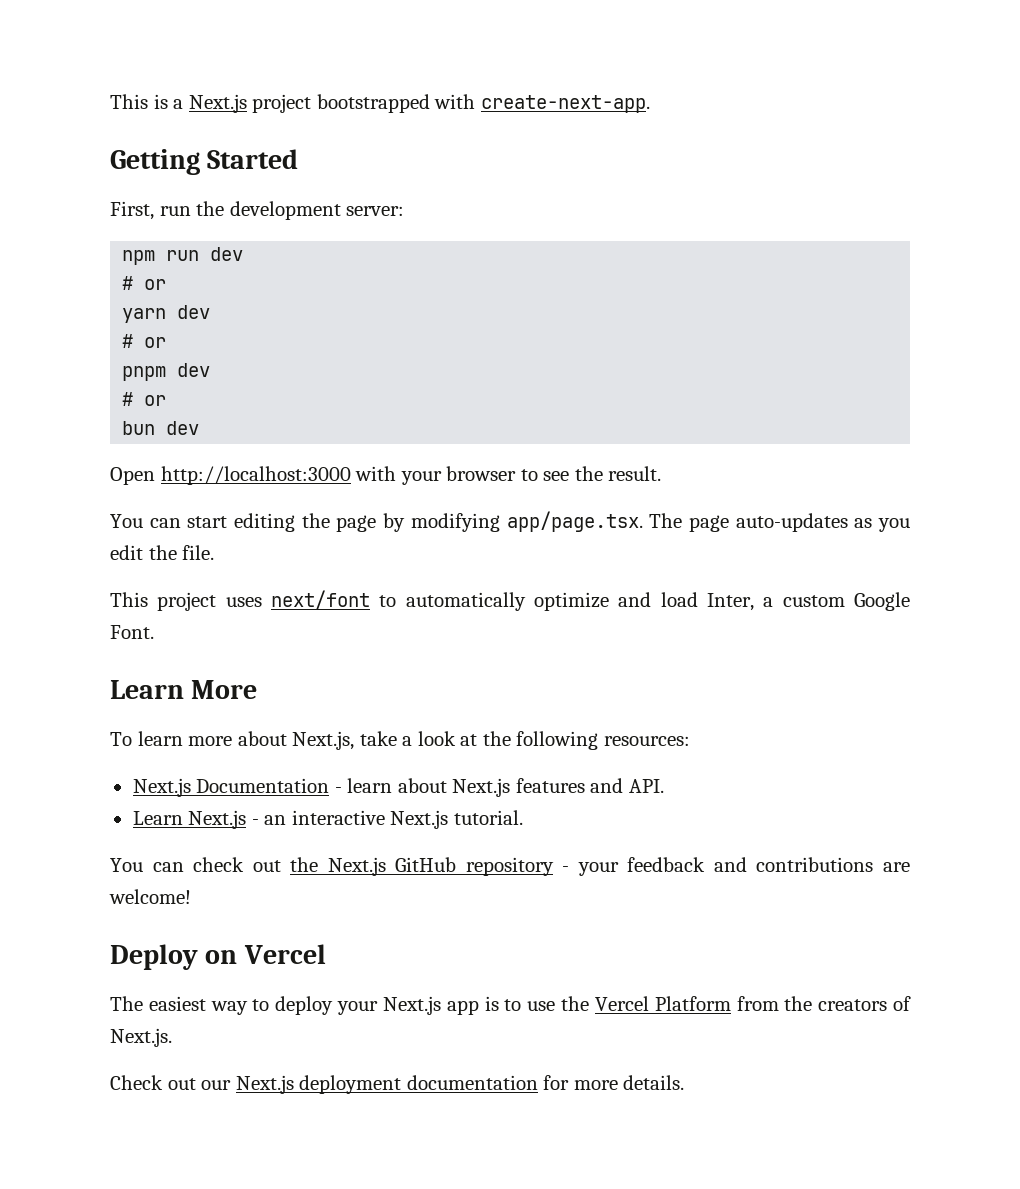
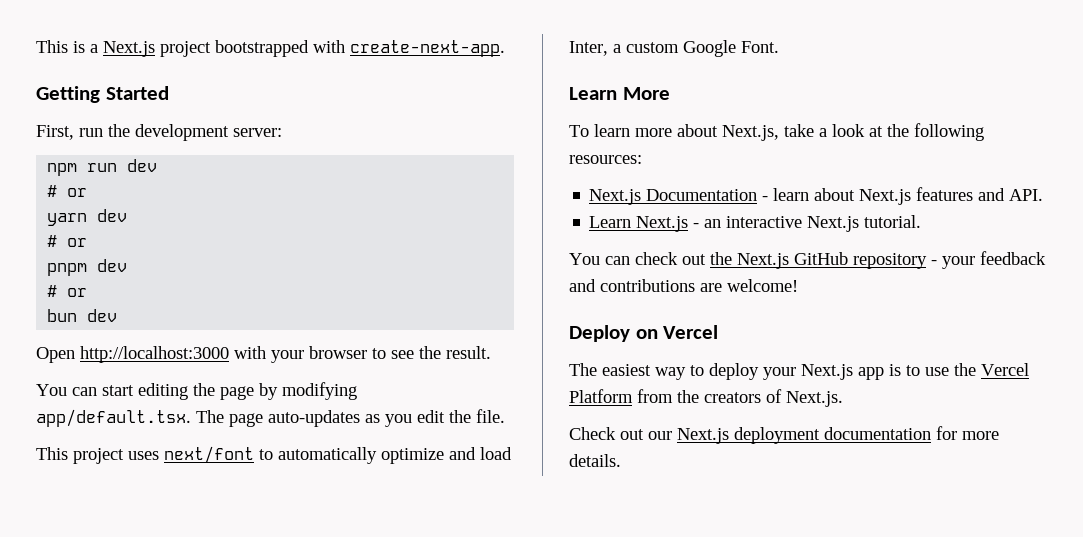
[506,511,643,532] app/page.tsx. -> [36,409,191,427] app/default.tsx.

